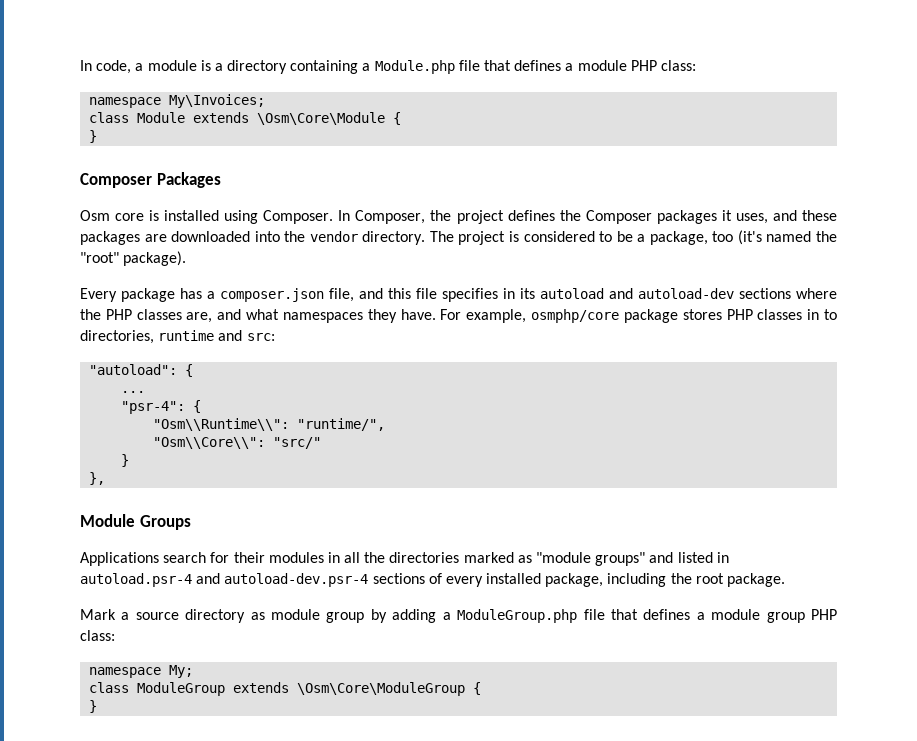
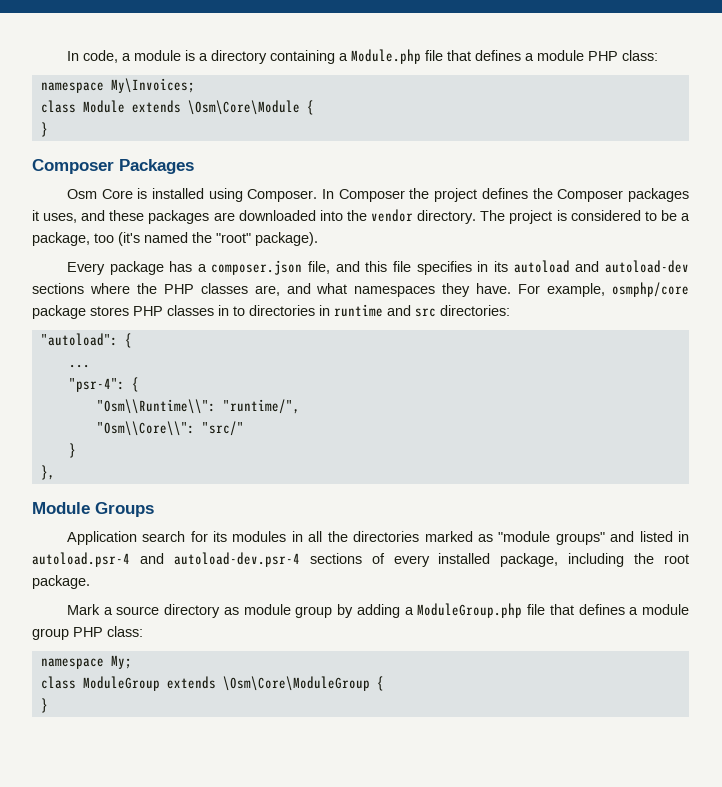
[115,213,145,221] core -> [101,189,133,199] Core
[355,210,426,224] Composer, -> [338,189,405,202] Composer
[80,330,275,344] directories, runtime and src: -> [249,304,510,317] directories in runtime and src directories:
[80,552,159,566] Applications -> [66,531,137,545] Application
[233,552,265,563] their -> [213,531,228,542] its

